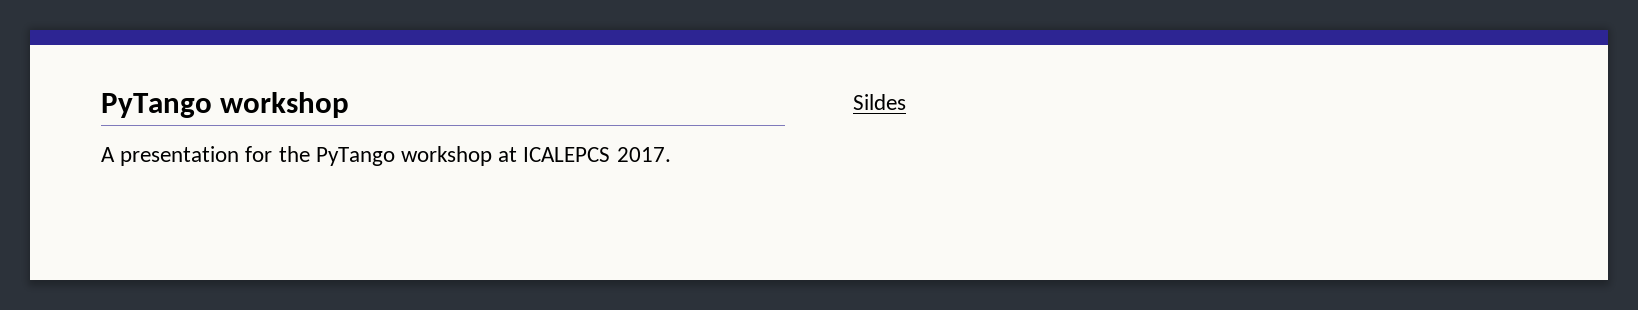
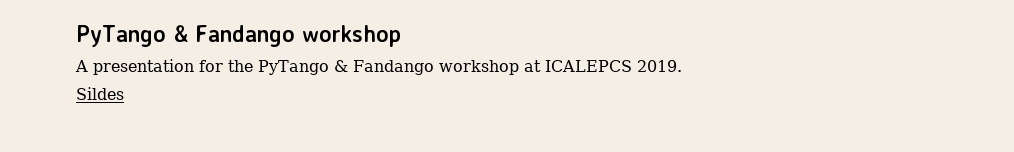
[101,93,212,118] PyTango -> [76,25,295,47] PyTango & Fandango
(395, 156) none -> [333,60,434,75] & Fandango
[616,147,671,162] 2017. -> [636,60,682,72] 2019.

